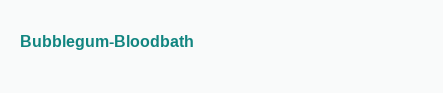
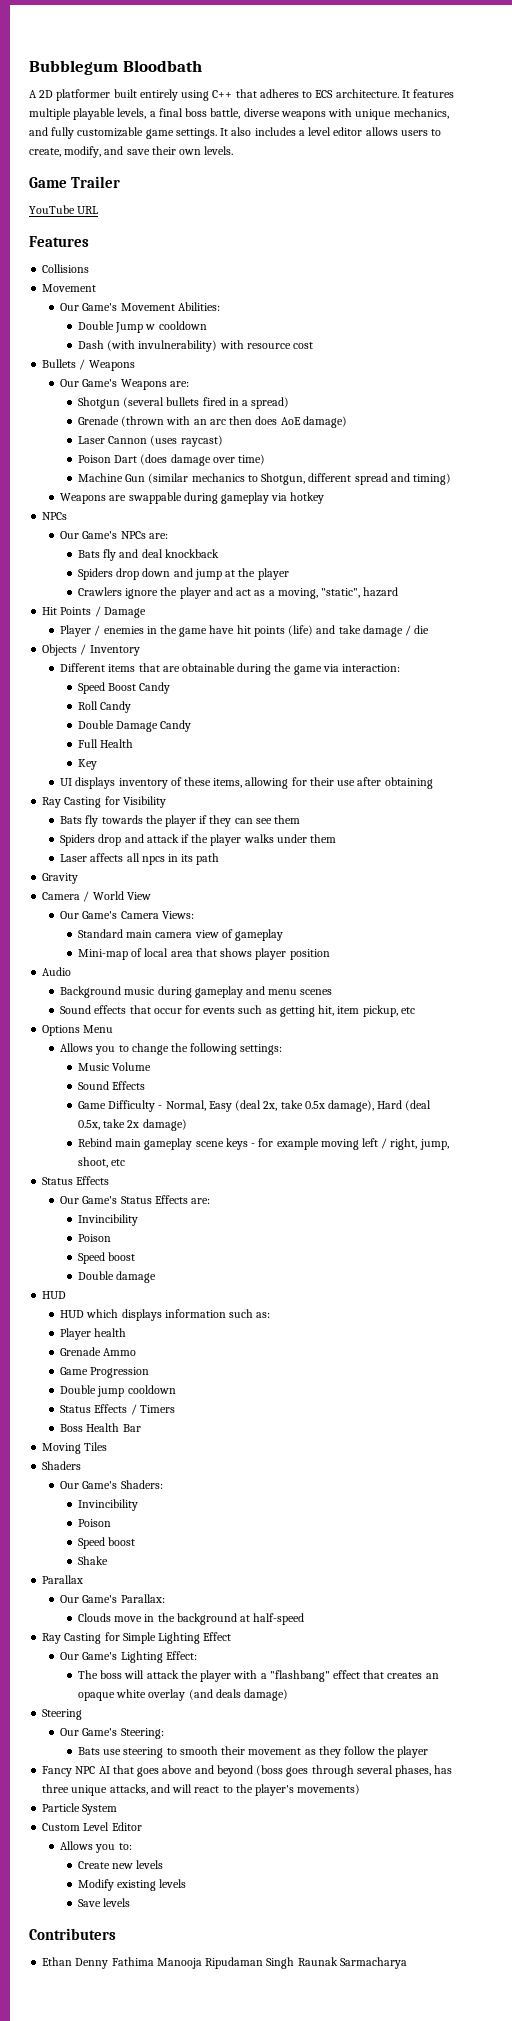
[20,35,194,50] Bubblegum-Bloodbath -> [29,60,202,75] [29,89,455,101] [29,108,449,120] [29,127,442,139] [29,146,234,158] [29,176,121,188] [29,205,99,214] [29,236,89,247] [42,264,90,273] [42,284,97,292] [60,302,220,311] [77,321,207,333] [77,340,314,352] [42,359,135,371] [60,379,189,390] [77,397,290,409] [77,416,347,428] [77,435,223,447] [77,454,266,466] [77,473,451,485] [60,492,325,504] [42,512,68,520] [60,531,168,539] [77,549,219,561] [77,568,289,580] [77,587,399,599] [42,606,146,618] [60,625,430,637] [42,644,140,656] [60,663,401,675] [77,682,171,694] [77,701,132,713] [77,720,192,732] [77,739,134,748] [77,759,97,770] [60,777,433,789] [42,796,166,808] [60,815,301,827] [60,834,337,846] [60,853,220,865] [42,873,79,884] [42,891,151,902] [60,911,194,919] [77,929,284,941] [77,948,330,960] [42,967,72,976] [60,986,333,998] [60,1005,415,1017] [42,1025,114,1036] [60,1043,283,1055] [77,1062,152,1071] [77,1081,146,1090] [77,1100,432,1112] [77,1119,187,1131] [77,1138,449,1150] [77,1157,126,1168] [42,1176,110,1185] [60,1195,210,1204] [77,1214,138,1226] [77,1234,111,1242] [77,1252,136,1264] [77,1271,157,1283] [42,1291,67,1299] [60,1309,271,1321] [60,1328,127,1340] [60,1347,137,1356] [60,1367,150,1378] [60,1385,176,1397] [60,1404,175,1415] [60,1423,141,1432] [42,1442,108,1454] [42,1461,82,1470] [60,1480,163,1489] [77,1499,138,1511] [77,1519,111,1527] [77,1537,136,1549] [77,1556,108,1565] [42,1575,84,1584] [60,1594,165,1603] [77,1613,305,1625] [42,1632,232,1644] [60,1651,197,1663] [77,1670,439,1682] [77,1689,289,1701] [42,1709,83,1720] [60,1728,164,1739] [77,1746,429,1758] [42,1765,453,1777] [42,1784,361,1796] [42,1803,118,1815] [42,1822,142,1831] [60,1841,132,1853] [77,1860,164,1869] [77,1879,187,1891] [77,1898,131,1907] [29,1928,116,1940] [42,1957,407,1969] Bubblegum Bloodbath // A 2D platformer built entirely using C++ that adheres to ECS architecture. It features multiple playable levels, a final boss battle, diverse weapons with unique mechanics, and fully customizable game settings. It also includes a level editor allows users to create, modify, and save their own levels. // Game Trailer // YouTube URL // Features // Collisions // Movement // Our Game's Movement Abilities: // Double Jump w cooldown // Dash (with invulnerability) with resource cost // Bullets / Weapons // Our Game's Weapons are: // Shotgun (several bullets fired in a spread) // Grenade (thrown with an arc then does AoE damage) // Laser Cannon (uses raycast) // Poison Dart (does damage over time) // Machine Gun (similar mechanics to Shotgun, different spread and timing) // Weapons are swappable during gameplay via hotkey // NPCs // Our Game's NPCs are: // Bats fly and deal knockback // Spiders drop down and jump at the player // Crawlers ignore the player and act as a moving, "static", hazard // Hit Points / Damage // Player / enemies in the game have hit points (life) and take damage / die // Objects / Inventory // Different items that are obtainable during the game via interaction: // Speed Boost Candy // Roll Candy // Double Damage Candy // Full Health // Key // UI displays inventory of these items, allowing for their use after obtaining // Ray Casting for Visibility // Bats fly towards the player if they can see them // Spiders drop and attack if the player walks under them // Laser affects all npcs in its path // Gravity // Camera / World View // Our Game's Camera Views: // Standard main camera view of gameplay // Mini-map of local area that shows player position // Audio // Background music during gameplay and menu scenes // Sound effects that occur for events such as getting hit, item pickup, etc // Options Menu // Allows you to change the following settings: // Music Volume // Sound Effects // Game Difficulty - Normal, Easy (deal 2x, take 0.5x damage), Hard (deal 0.5x, take 2x damage) // Rebind main gameplay scene keys - for example moving left / right, jump, shoot, etc // Status Effects // Our Game's Status Effects are: // Invincibility // Poison // Speed boost // Double damage // HUD // HUD which displays information such as: // Player health // Grenade Ammo // Game Progression // Double jump cooldown // Status Effects / Timers // Boss Health Bar // Moving Tiles // Shaders // Our Game's Shaders: // Invincibility // Poison // Speed boost // Shake // Parallax // Our Game's Parallax: // Clouds move in the background at half-speed // Ray Casting for Simple Lighting Effect // Our Game's Lighting Effect: // The boss will attack the player with a "flashbang" effect that creates an opaque white overlay (and deals damage) // Steering // Our Game's Steering: // Bats use steering to smooth their movement as they follow the player // Fancy NPC AI that goes above and beyond (boss goes through several phases, has three unique attacks, and will react to the player's movements) // Particle System // Custom Level Editor // Allows you to: // Create new levels // Modify existing levels // Save levels // Contributers // Ethan Denny Fathima Manooja Ripudaman Singh Raunak Sarmacharya

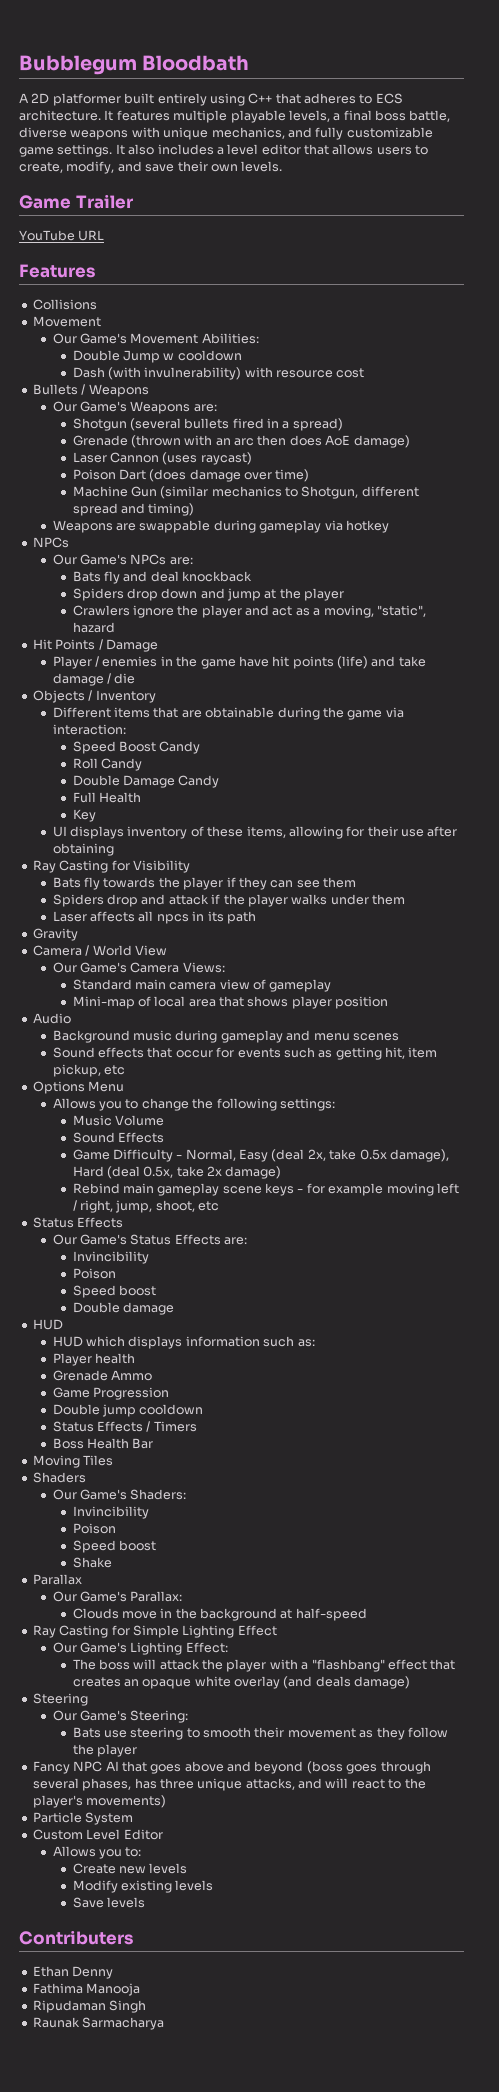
(363, 131) none -> [304,144,329,155] that
(109, 1963) none -> (114, 1972) //
(202, 1963) none -> (141, 1989) //
(295, 1963) none -> (147, 2006) //

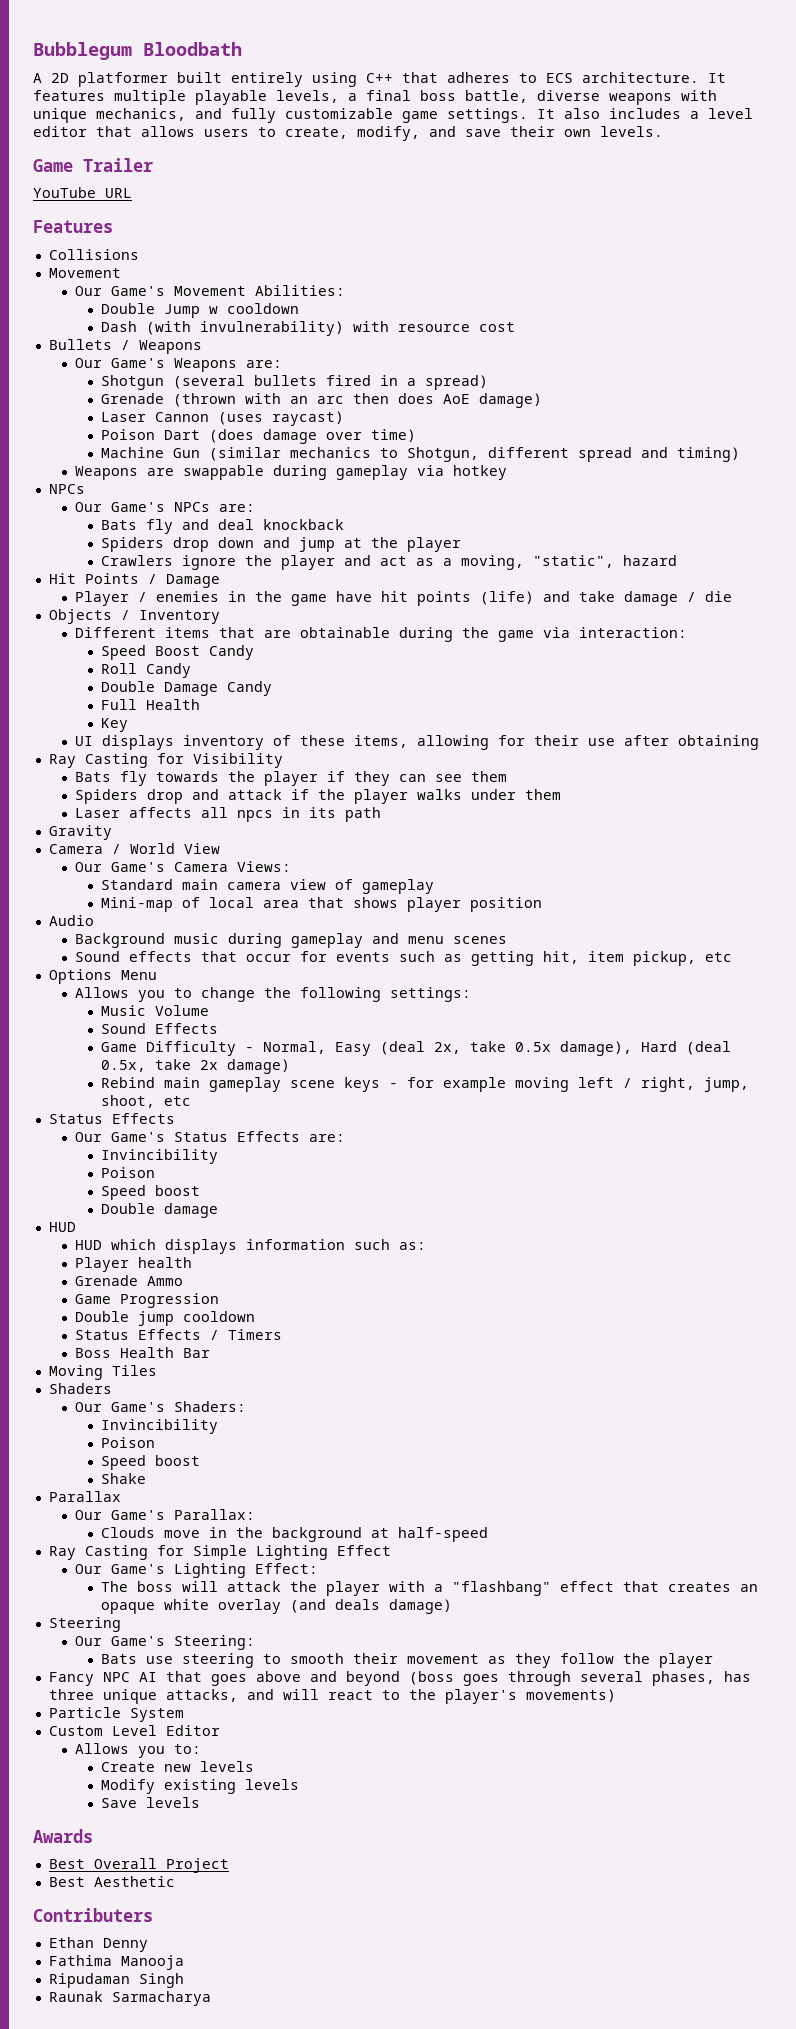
(145, 1902) none -> [33,1829,93,1843] [48,1858,229,1873] [48,1876,175,1887] // Awards // Best Overall Project // Best Aesthetic

